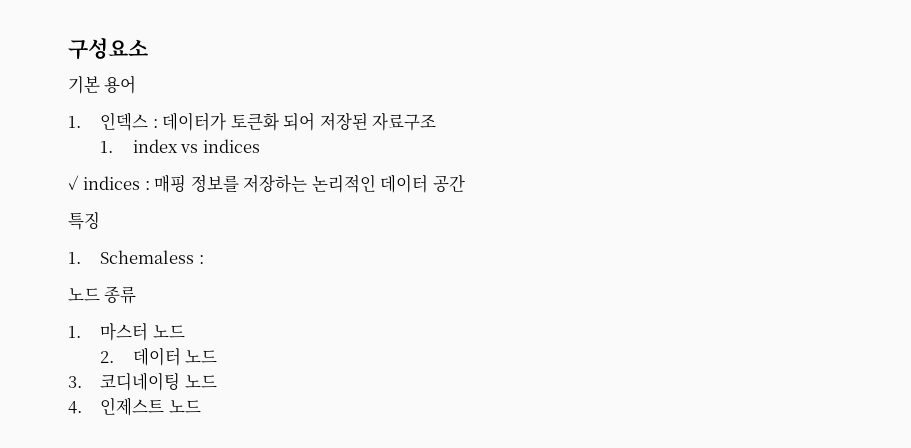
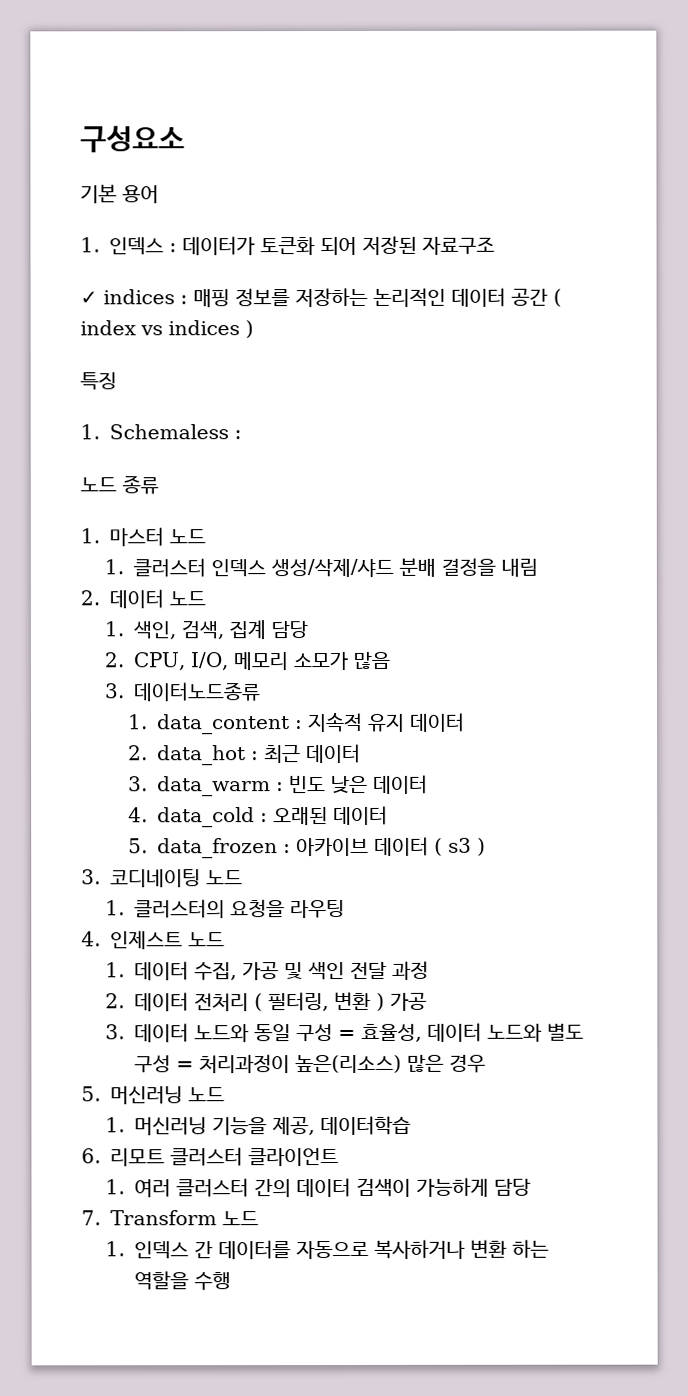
[100,139,260,153] // 1. index vs indices -> (495, 245) none
(465, 183) none -> [553,288,562,307] [80,320,254,339] ( index vs indices )
[100,347,218,366] [68,372,217,391] [68,397,201,416] 2. 데이터 노드 // 3. 코디네이팅 노드 // 4. 인제스트 노드 -> [103,557,538,579] [80,589,206,609] [103,620,308,640] [103,651,390,671] [103,682,261,702] [128,711,466,735] [128,743,362,766] [128,774,429,797] [128,805,389,828] [128,836,487,859] [81,869,243,888] [104,899,345,919] [81,930,225,950] [104,960,429,981] [104,991,427,1012] [104,1022,584,1043] [133,1054,486,1074] [81,1086,225,1105] [104,1115,411,1136] [81,1147,339,1167] [104,1177,531,1198] [81,1210,259,1226] [104,1239,549,1260] [133,1271,231,1291] 1. 클러스터 인덱스 생성/삭제/샤드 분배 결정을 내림 // 2. 데이터 노드 // 1. 색인, 검색, 집계 담당 // 2. CPU, I/O, 메모리 소모가 많음 // 3. 데이터노드종류 // 1. data_content : 지속적 유지 데이터 // 2. data_hot : 최근 데이터 // 3. data_warm : 빈도 낮은 데이터 // 4. data_cold : 오래된 데이터 // 5. data_frozen : 아카이브 데이터 ( s3 ) // 3. 코디네이팅 노드 // 1. 클러스터의 요청을 라우팅 // 4. 인제스트 노드 // 1. 데이터 수집, 가공 및 색인 전달 과정 // 2. 데이터 전처리 ( 필터링, 변환 ) 가공 // 3. 데이터 노드와 동일 구성 = 효율성, 데이터 노드와 별도 구성 = 처리과정이 높은(리소스) 많은 경우 // 5. 머신러닝 노드 // 1. 머신러닝 기능을 제공, 데이터학습 // 6. 리모트 클러스터 클라이언트 // 1. 여러 클러스터 간의 데이터 검색이 가능하게 담당 // 7. Transform 노드 // 1. 인덱스 간 데이터를 자동으로 복사하거나 변환 하는 역할을 수행

